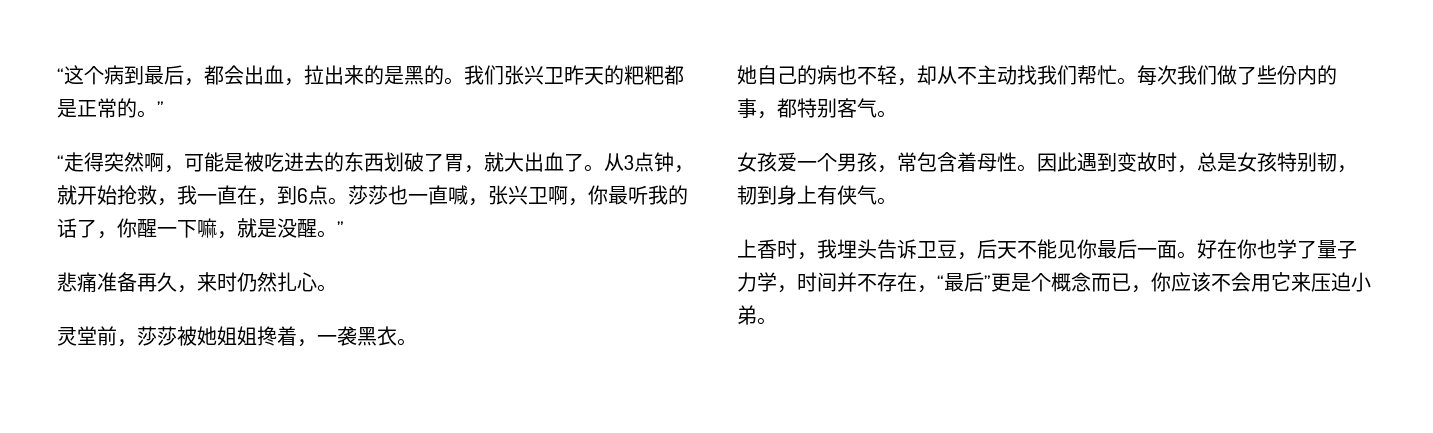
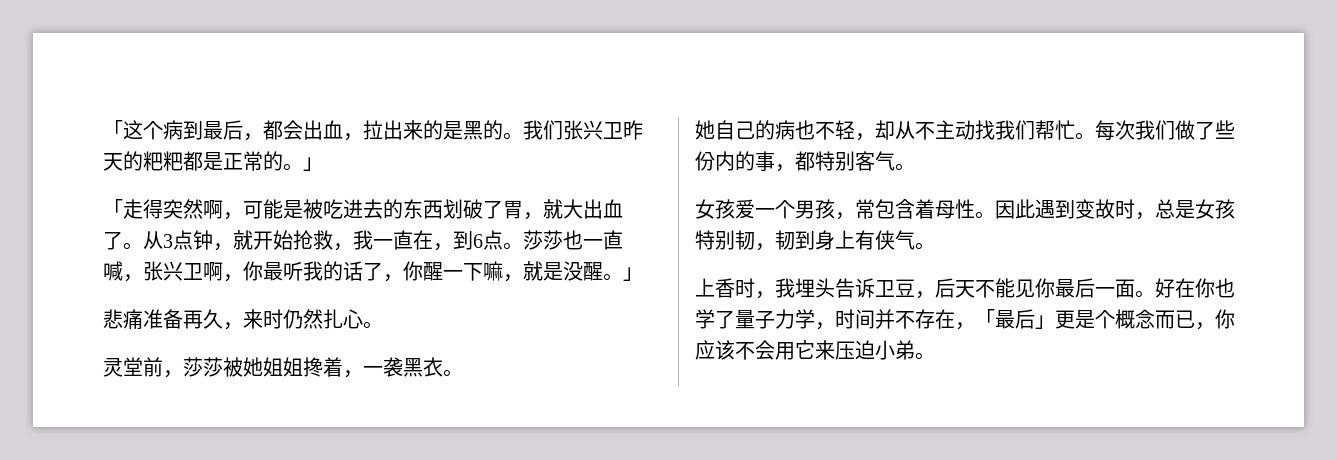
[57,68,64,83] “ -> [103,120,123,138] 「
[157,101,164,116] [57,155,64,170] ” // “ -> [303,157,323,171] [103,199,123,217] 」 // 「
[337,221,344,236] ” -> [623,267,643,281] 」
[937,272,991,292] “最后” -> [975,309,1055,329] 「最后」

